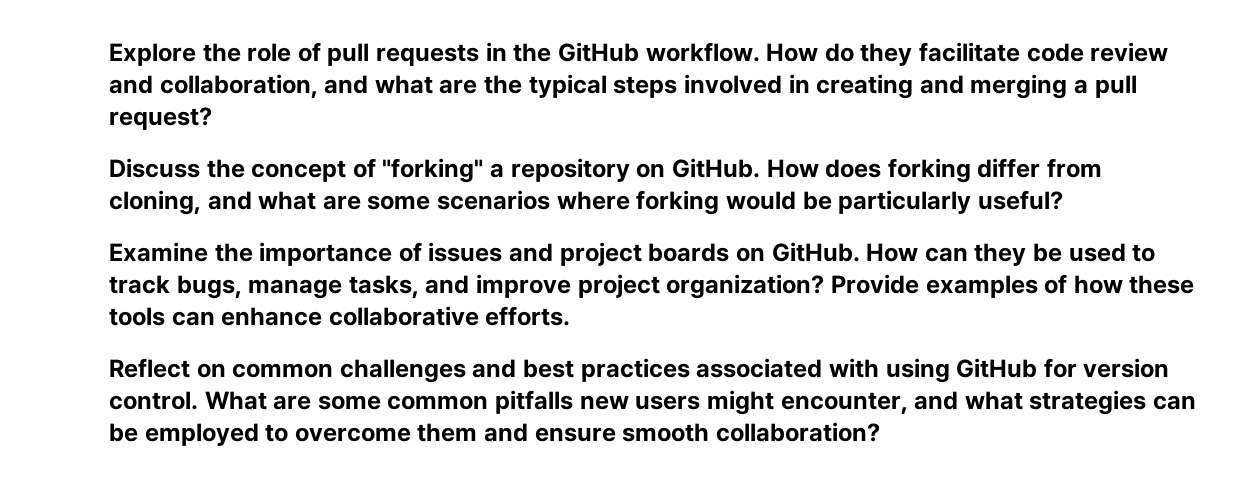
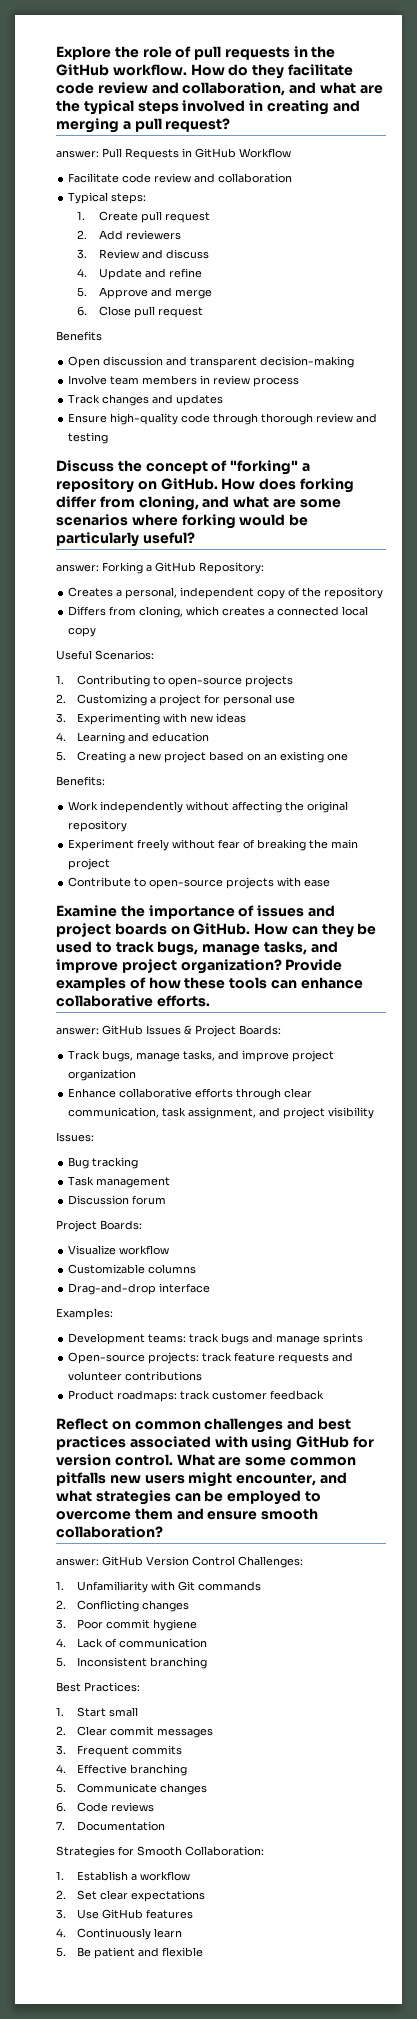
(212, 118) none -> [56,148,291,160] [68,173,293,183] [68,192,147,204] [77,211,210,223] [77,230,181,240] [77,249,209,259] [77,268,202,280] [77,287,212,299] [77,306,203,318] [56,331,102,341] [68,356,355,368] [68,375,300,387] [68,394,224,406] [68,413,378,425] [68,432,109,444] // answer: Pull Requests in GitHub Workflow // Facilitate code review and collaboration // Typical steps: // 1. Create pull request // 2. Add reviewers // 3. Review and discuss // 4. Update and refine // 5. Approve and merge // 6. Close pull request // Benefits // Open discussion and transparent decision-making // Involve team members in review process // Track changes and updates // Ensure high-quality code through thorough review and testing
(1063, 200) none -> [56,562,264,574] [68,587,384,599] [68,606,369,618] [68,627,97,637] [56,650,154,660] [56,675,294,687] [56,694,296,706] [56,713,247,725] [56,732,210,744] [56,751,349,763] [56,776,105,786] [68,801,349,813] [68,820,128,832] [68,839,359,851] [68,858,111,870] [68,877,331,889] // answer: Forking a GitHub Repository: // Creates a personal, independent copy of the repository // Differs from cloning, which creates a connected local copy // Useful Scenarios: // 1. Contributing to open-source projects // 2. Customizing a project for personal use // 3. Experimenting with new ideas // 4. Learning and education // 5. Creating a new project based on an existing one // Benefits: // Work independently without affecting the original repository // Experiment freely without fear of breaking the main project // Contribute to open-source projects with ease
(571, 316) none -> [56,1025,281,1037] [68,1050,335,1062] [68,1069,137,1081] [68,1088,313,1100] [68,1107,375,1119] [56,1132,94,1142] [68,1157,139,1169] [68,1176,171,1188] [68,1195,167,1205] [56,1220,142,1232] [68,1245,170,1255] [68,1264,197,1274] [68,1283,211,1295] [56,1308,113,1320] [68,1333,364,1345] [68,1352,354,1364] [68,1371,203,1381] [68,1390,325,1402] // answer: GitHub Issues & Project Boards: // Track bugs, manage tasks, and improve project organization // Enhance collaborative efforts through clear communication, task assignment, and project visibility // Issues: // Bug tracking // Task management // Discussion forum // Project Boards: // Visualize workflow // Customizable columns // Drag-and-drop interface // Examples: // Development teams: track bugs and manage sprints // Open-source projects: track feature requests and volunteer contributions // Product roadmaps: track customer feedback
(880, 432) none -> [56,1556,303,1568] [56,1581,262,1593] [56,1600,190,1612] [56,1619,198,1631] [56,1638,208,1648] [56,1657,208,1669] [56,1682,140,1692] [56,1707,139,1717] [56,1726,214,1738] [56,1745,183,1757] [56,1764,188,1776] [56,1783,208,1795] [56,1802,155,1812] [56,1821,166,1831] [56,1846,264,1858] [56,1871,191,1881] [56,1890,206,1902] [56,1909,194,1919] [56,1928,183,1940] [56,1947,204,1959] // answer: GitHub Version Control Challenges: // 1. Unfamiliarity with Git commands // 2. Conflicting changes // 3. Poor commit hygiene // 4. Lack of communication // 5. Inconsistent branching // Best Practices: // 1. Start small // 2. Clear commit messages // 3. Frequent commits // 4. Effective branching // 5. Communicate changes // 6. Code reviews // 7. Documentation // Strategies for Smooth Collaboration: // 1. Establish a workflow // 2. Set clear expectations // 3. Use GitHub features // 4. Continuously learn // 5. Be patient and flexible

